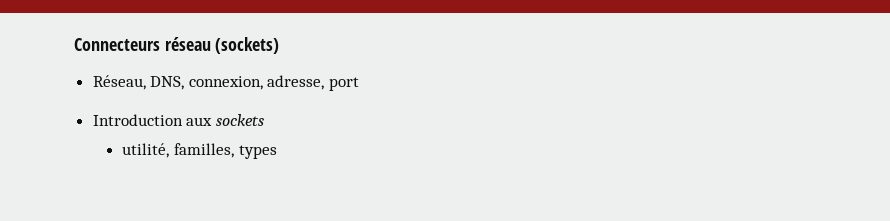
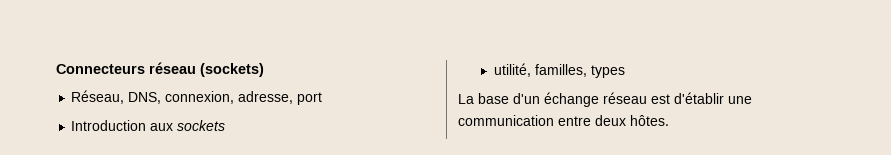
(277, 152) none -> [458,92,752,107] [458,115,669,126] // La base d'un échange réseau est d'établir une communication entre deux hôtes.

